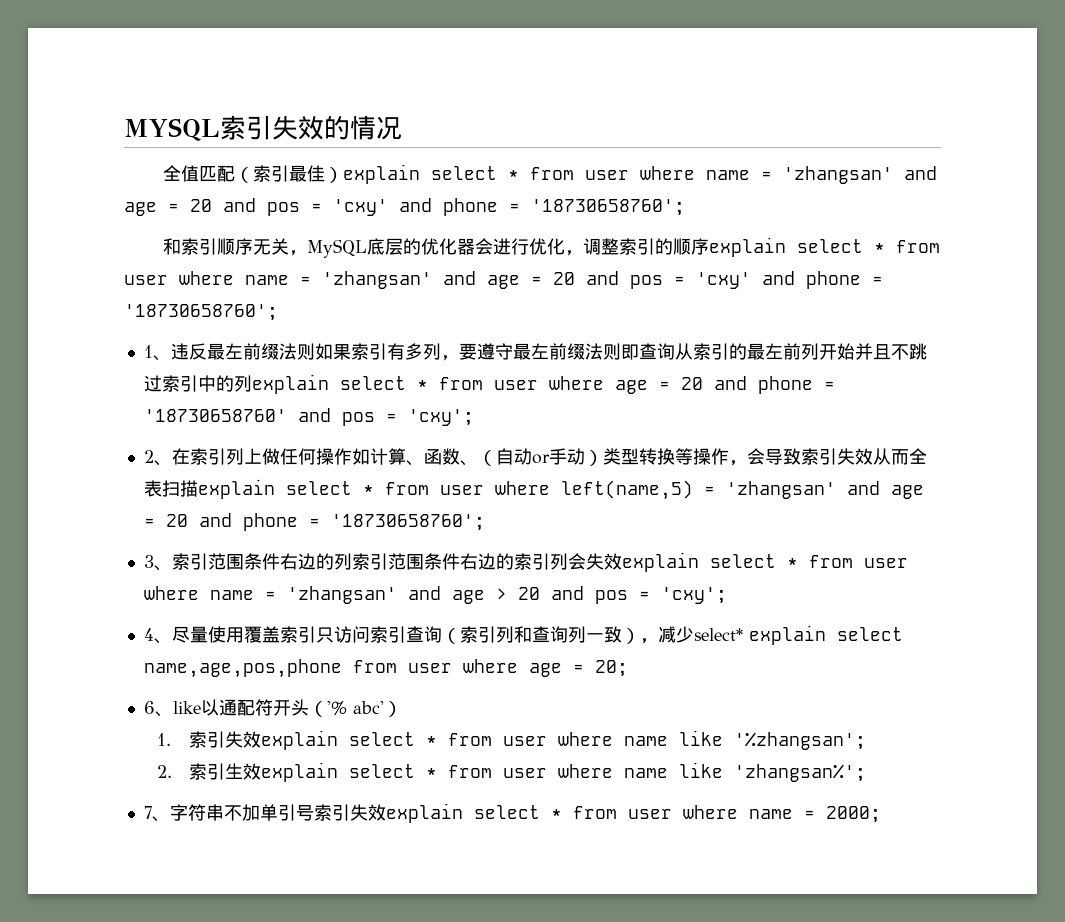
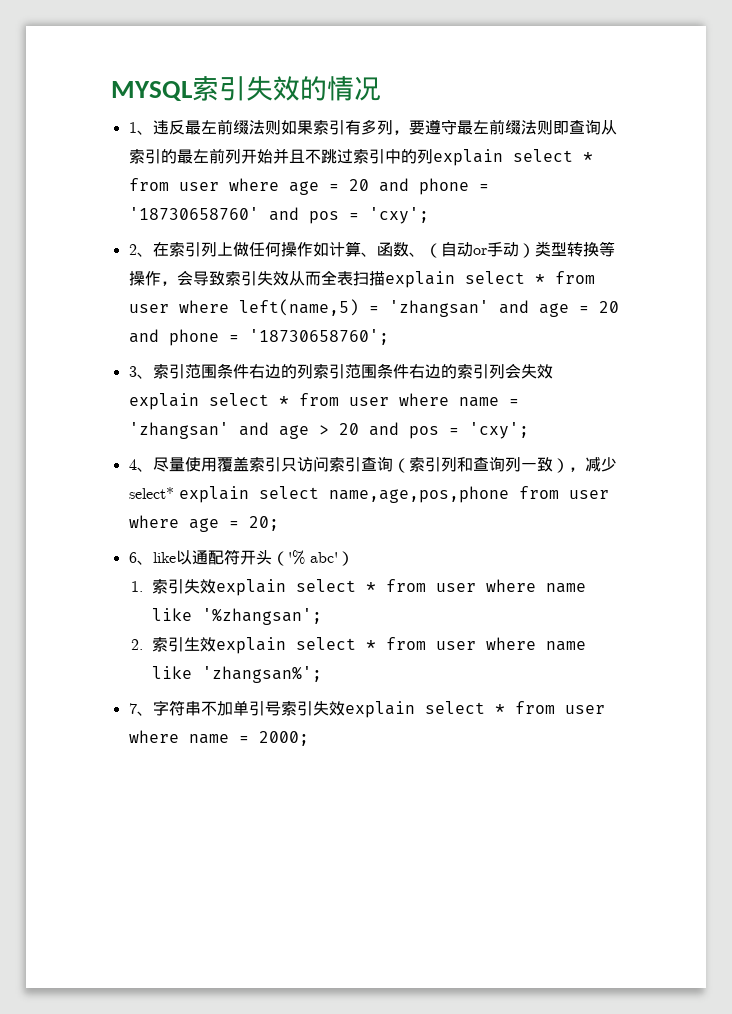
[162,164,937,184] [124,198,685,216] [162,237,940,258] [124,271,883,289] [124,304,278,321] // 全值匹配（索引最佳）explain select * from user where name = 'zhangsan' and age = 20 and pos = 'cxy' and phone = '18730658760'; // 和索引顺序无关，MySQL底层的优化器会进行优化，调整索引的顺序explain select * from user where name = 'zhangsan' and age = 20 and pos = 'cxy' and phone = '18730658760'; -> (381, 88) none

